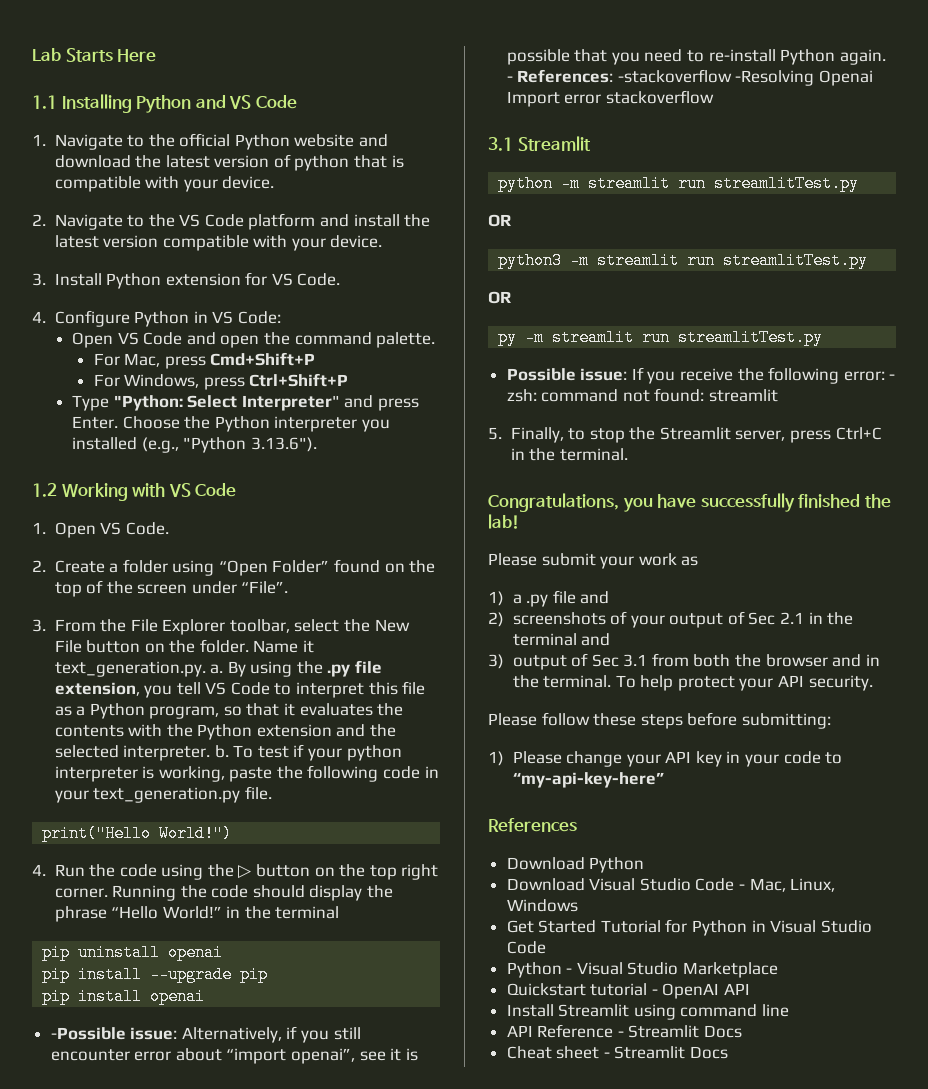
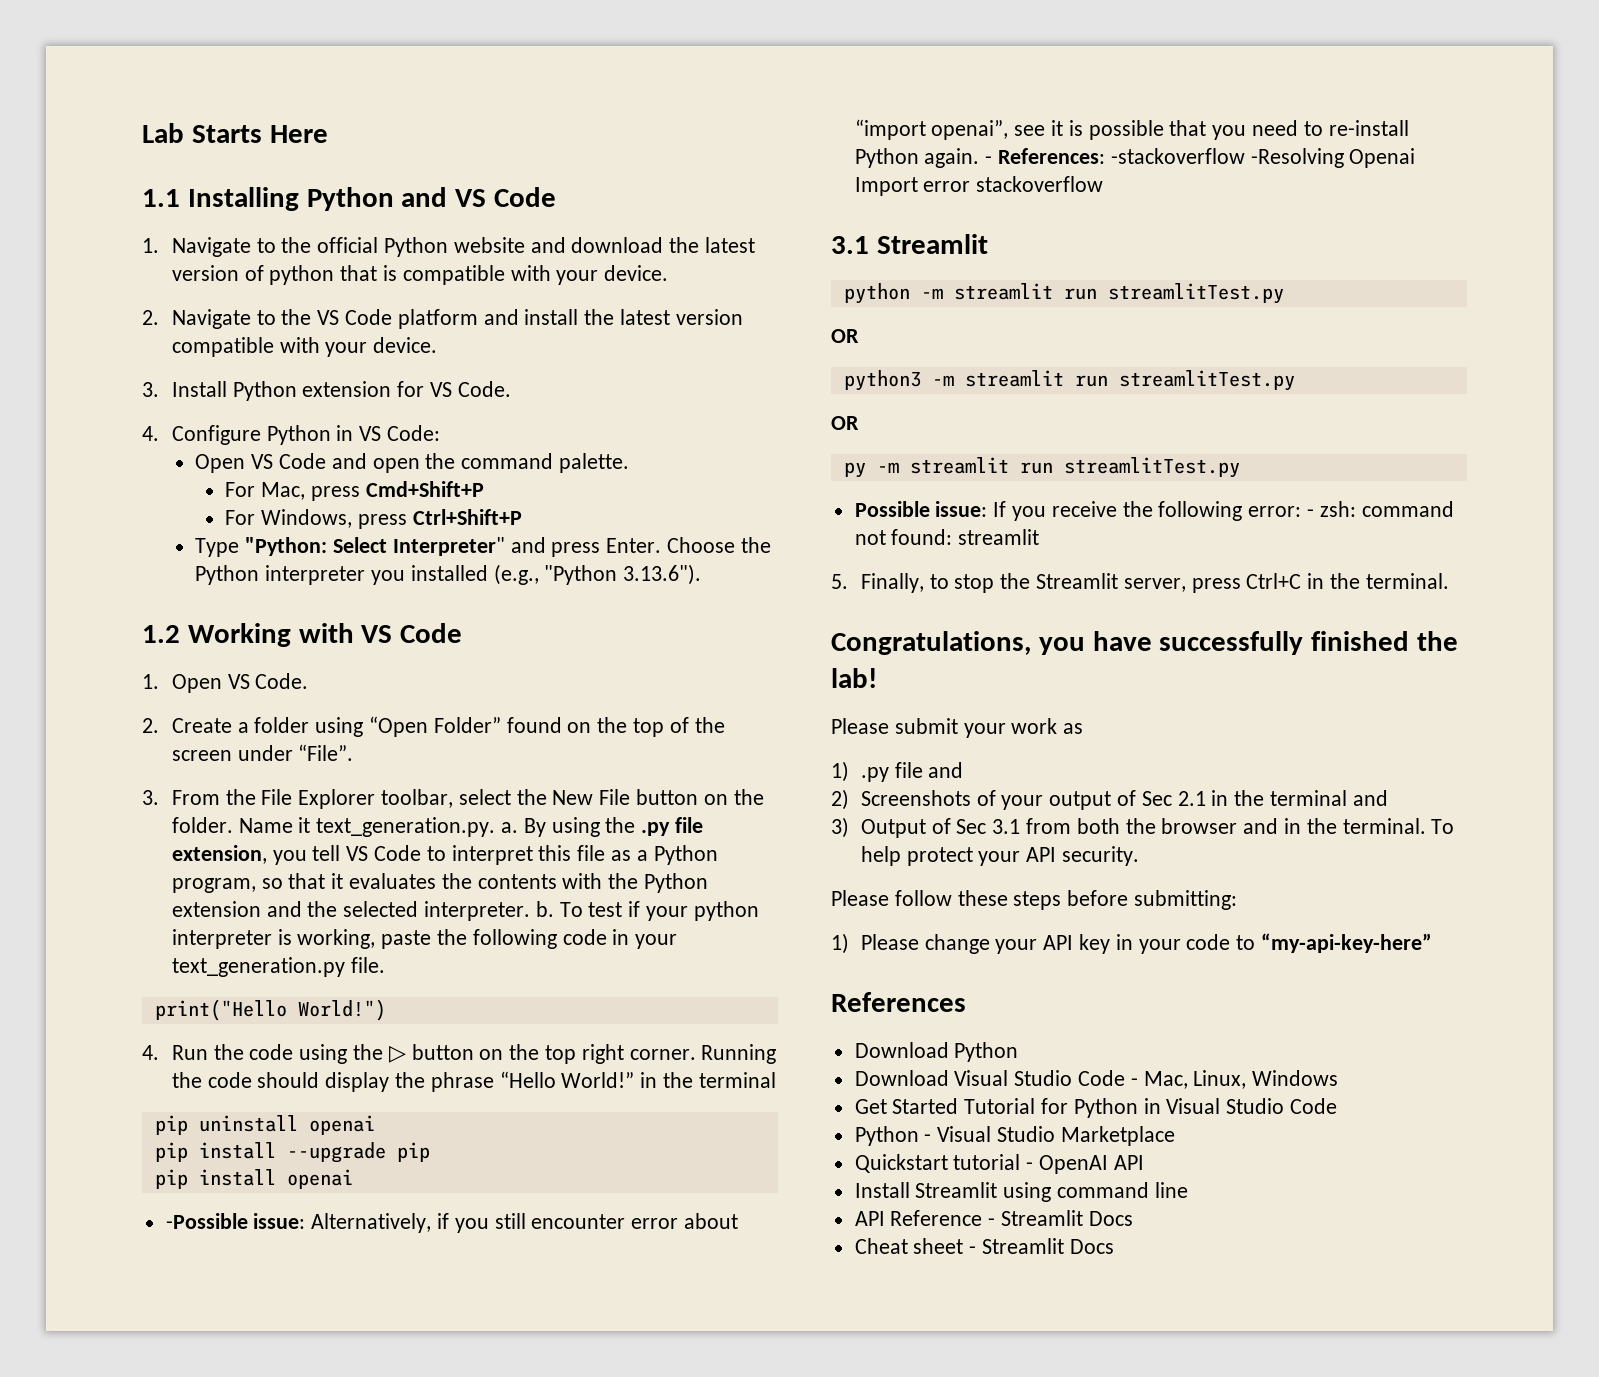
[512,594,522,604] a -> (849, 771) none
[512,612,606,625] screenshots -> [860,790,971,806] Screenshots
[512,655,567,670] output -> [860,819,926,838] Output

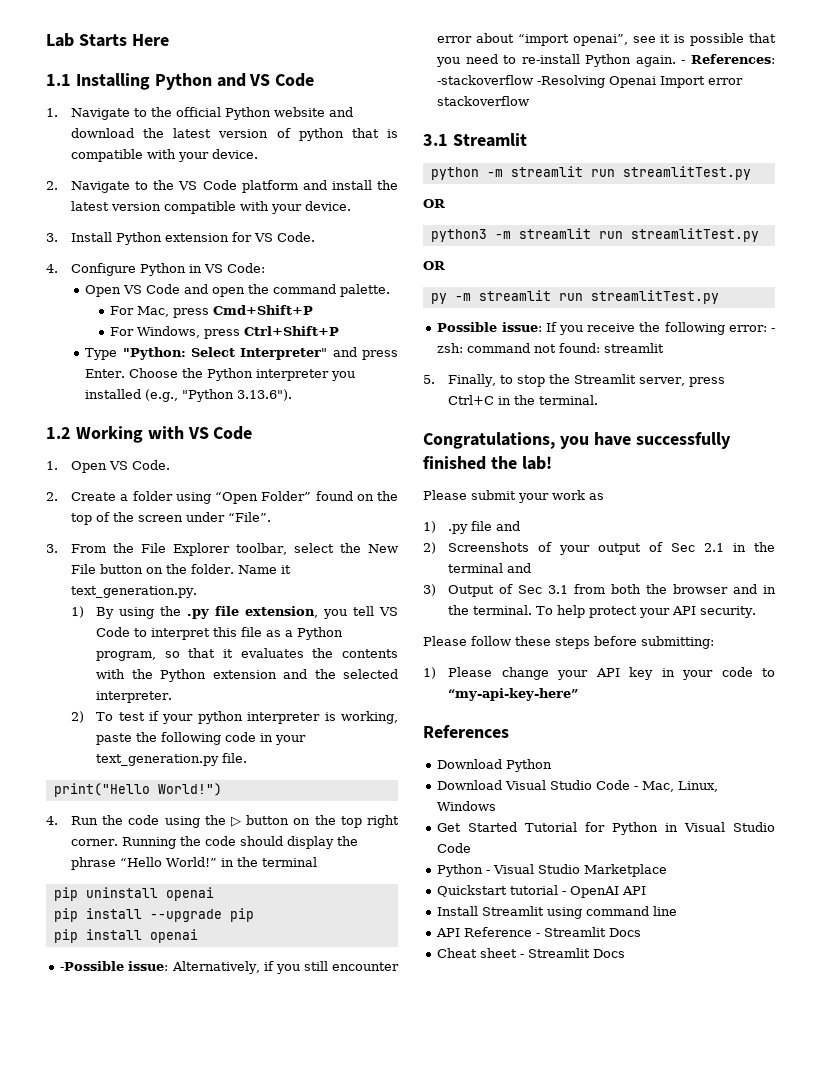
[500,822,518,833] a. -> [71,606,85,618] // 1)
[535,901,554,917] b. -> [71,711,85,723] // 2)

